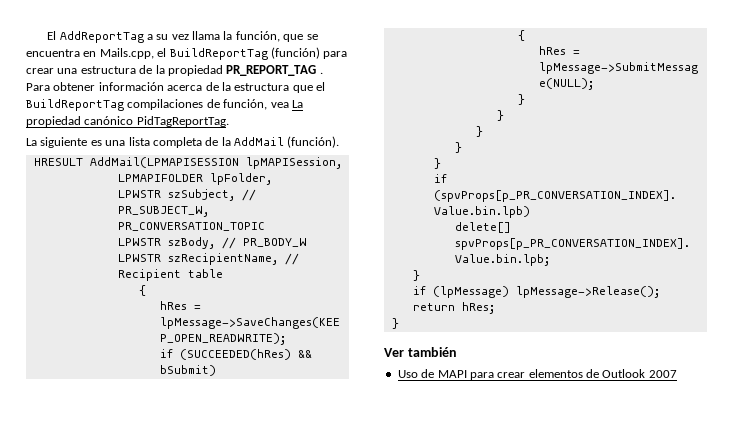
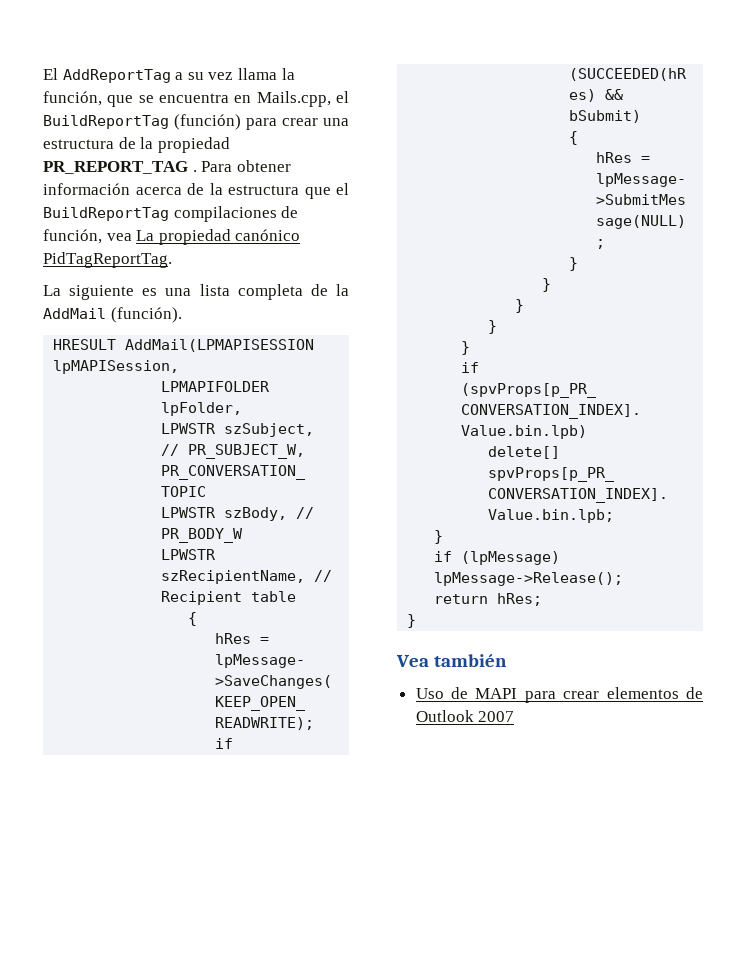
[384,348,404,357] Ver -> [396,655,429,667] Vea

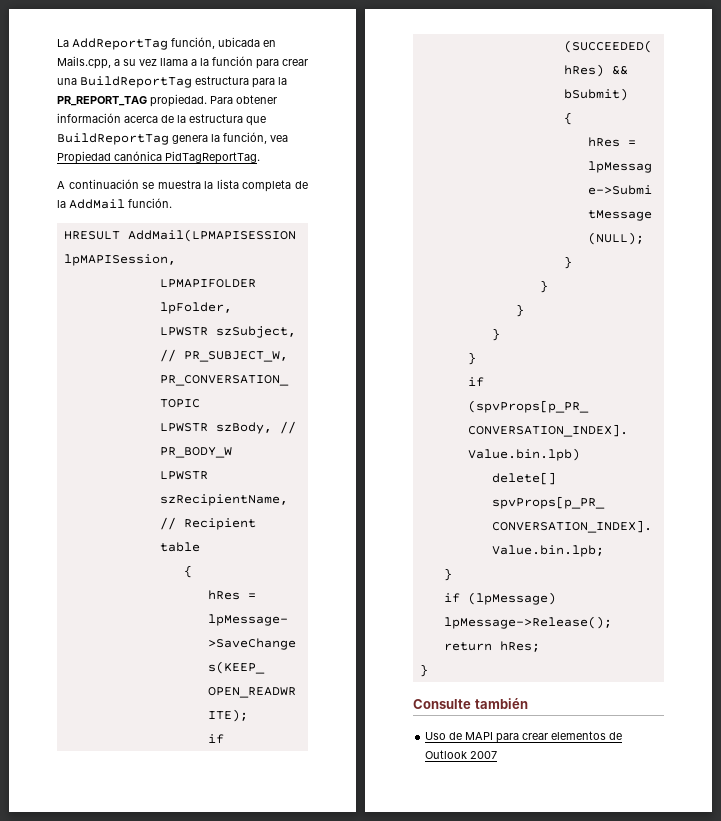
[43,68,295,83] [43,91,349,107] [43,114,349,130] [43,137,230,153] [43,161,197,174] El AddReportTag a su vez llama la función, que se encuentra en Mails.cpp, el BuildReportTag (función) para crear una estructura de la propiedad PR_REPORT_TAG . -> [57,37,276,50] [57,56,308,69] [57,76,287,88] [57,94,207,107] La AddReportTag función, ubicada en Mails.cpp, a su vez llama a la función para crear una BuildReportTag estructura para la PR_REPORT_TAG propiedad.
[336,183,349,195] [43,206,299,222] [43,229,301,245] [43,252,172,268] [43,285,192,300] el BuildReportTag compilaciones de función, vea La propiedad canónico PidTagReportTag. // La siguiente es una -> [57,132,288,145] [57,151,260,164] [57,179,214,189] BuildReportTag genera la función, vea Propiedad canónica PidTagReportTag. // A continuación se muestra la
[110,307,182,323] (función). -> [128,198,172,208] función.
[396,655,429,667] Vea -> [413,699,471,709] Consulte

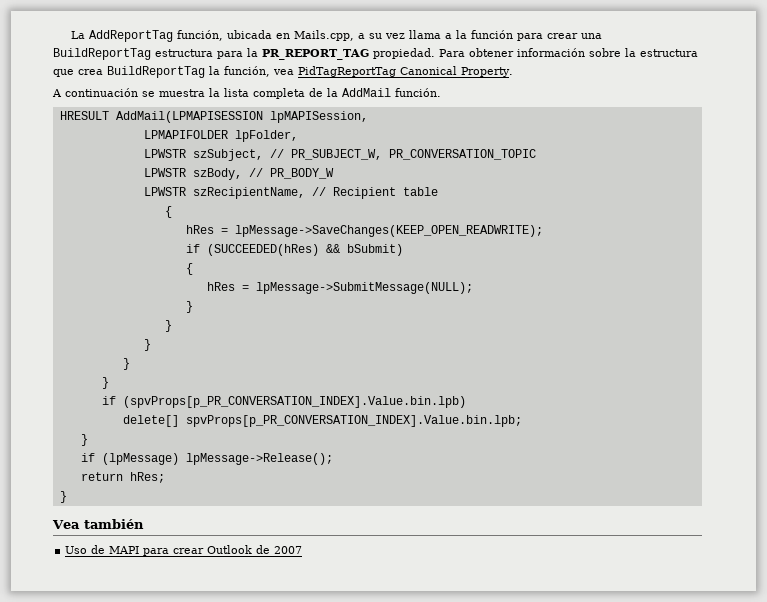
[124,115,174,123] acerca de -> [589,48,621,57] sobre
[57,133,208,145] BuildReportTag genera -> [78,66,205,78] crea BuildReportTag
[57,151,260,164] Propiedad canónica PidTagReportTag. -> [298,66,513,77] PidTagReportTag Canonical Property.
[413,699,471,709] Consulte -> [52,520,80,529] Vea
[551,731,623,740] [425,750,468,759] elementos de Outlook -> [207,545,271,554] Outlook de

